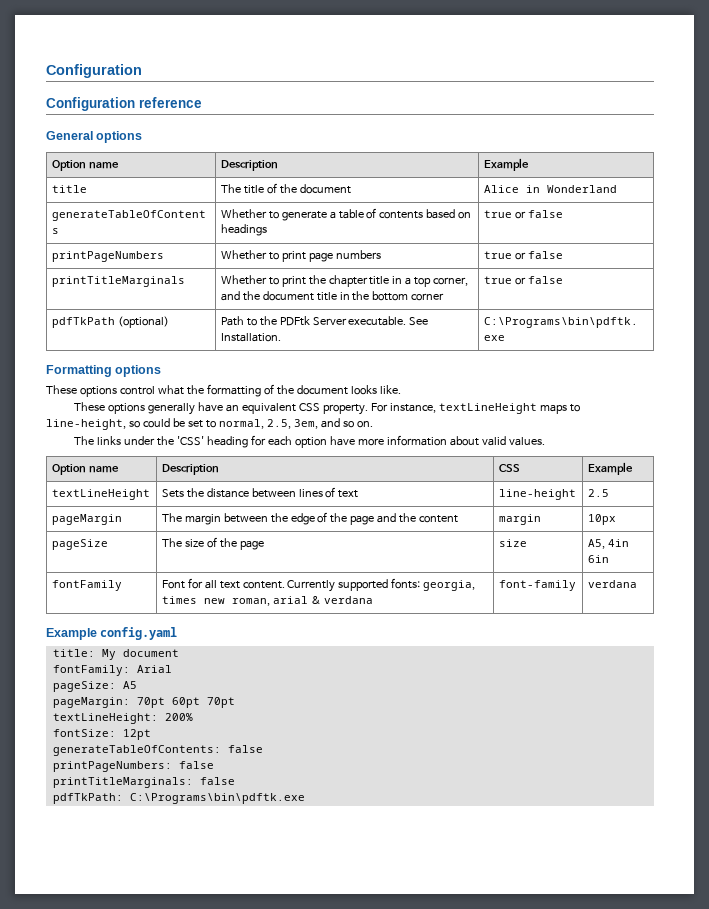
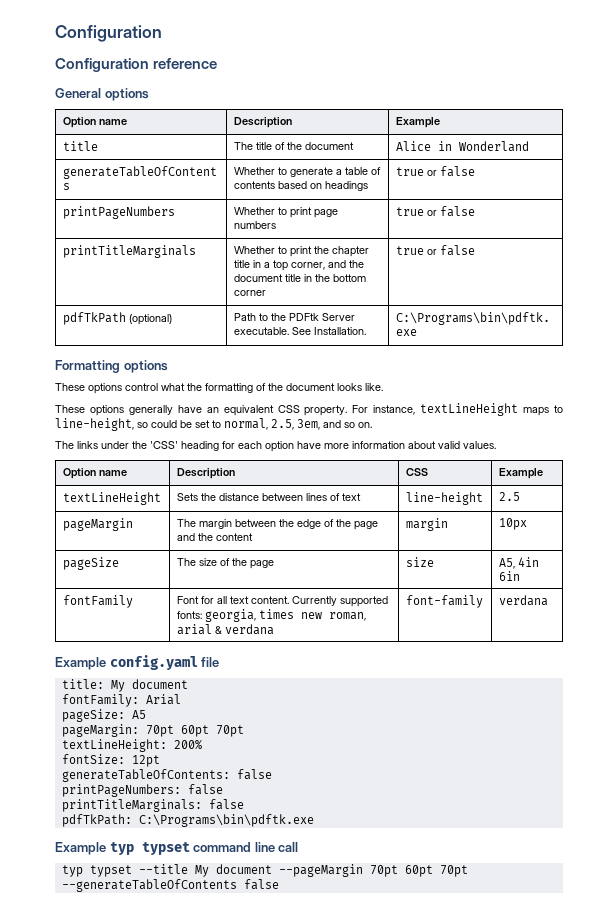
(178, 633) none -> [201,657,220,667] file
(305, 798) none -> [55,842,299,855] [61,864,468,877] [61,879,279,892] // Example typ typset command line call // typ typset --title My document --pageMargin 70pt 60pt 70pt --generateTableOfContents false

